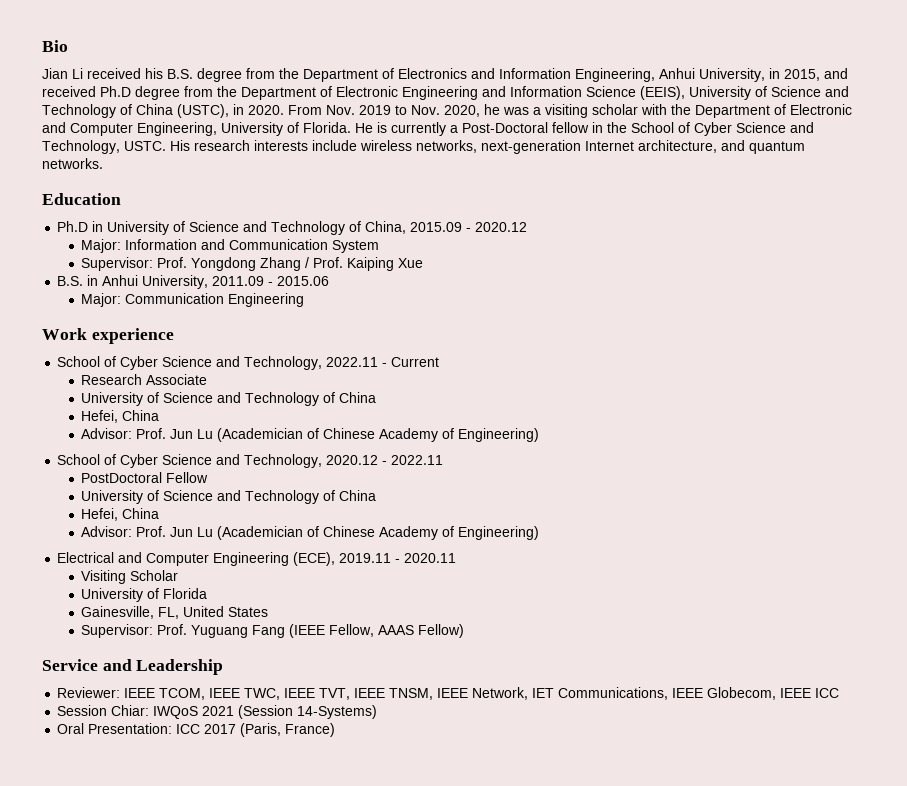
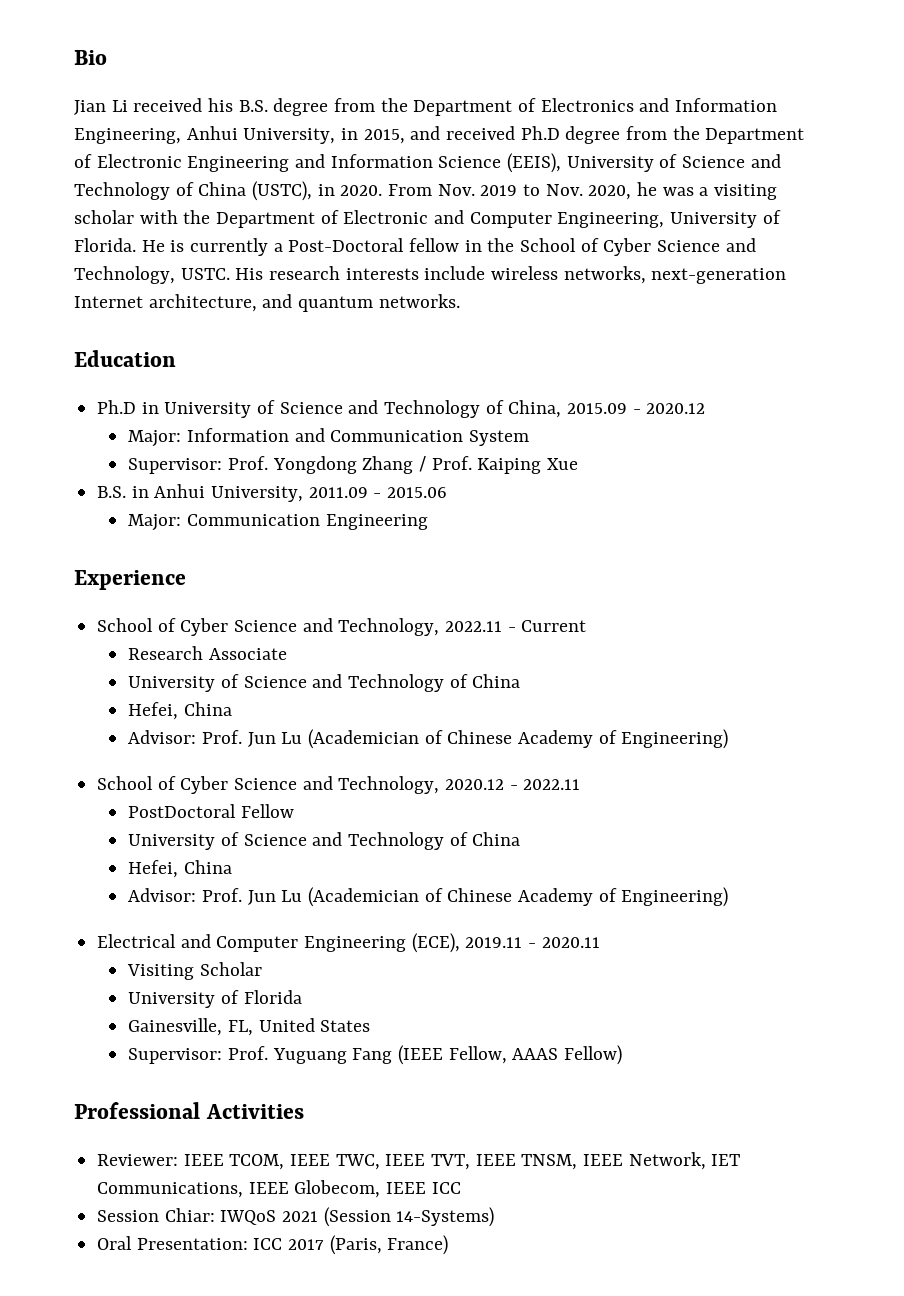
[42,328,174,344] Work experience -> [74,570,186,590] Experience
[42,659,224,675] Service and Leadership -> [74,1102,304,1119] Professional Activities

